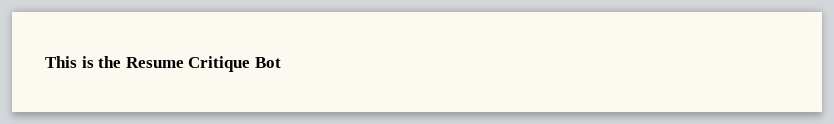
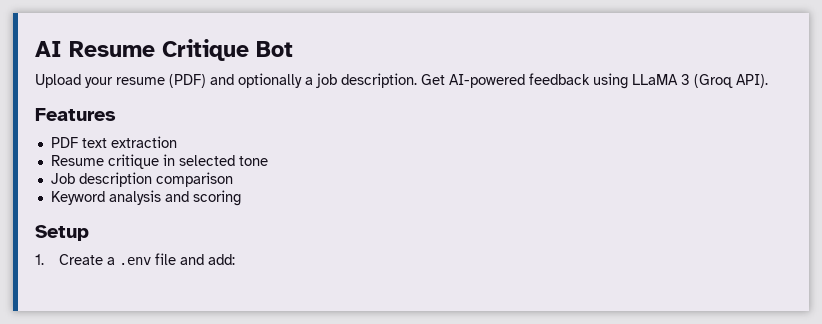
[45,56,122,68] This is the -> [35,41,62,57] AI
(281, 62) none -> [35,73,768,89] [35,108,116,121] [50,136,177,148] [50,154,268,169] [50,172,233,187] [50,190,241,206] [35,225,89,241] [35,253,235,265] // Upload your resume (PDF) and optionally a job description. Get AI-powered feedback using LLaMA 3 (Groq API). // Features // PDF text extraction // Resume critique in selected tone // Job description comparison // Keyword analysis and scoring // Setup // 1. Create a .env file and add:

